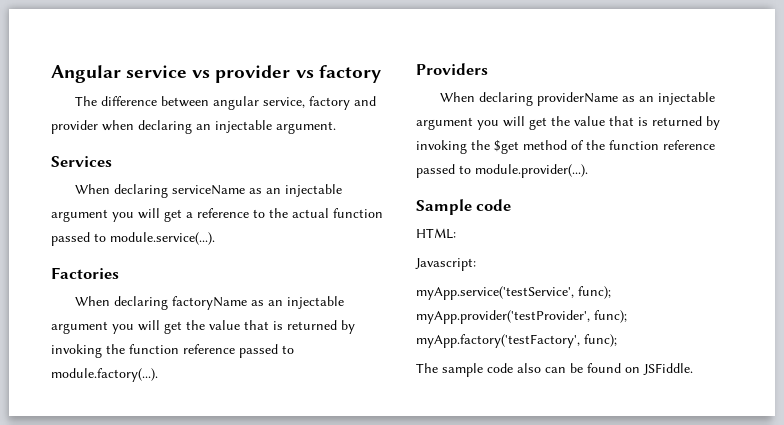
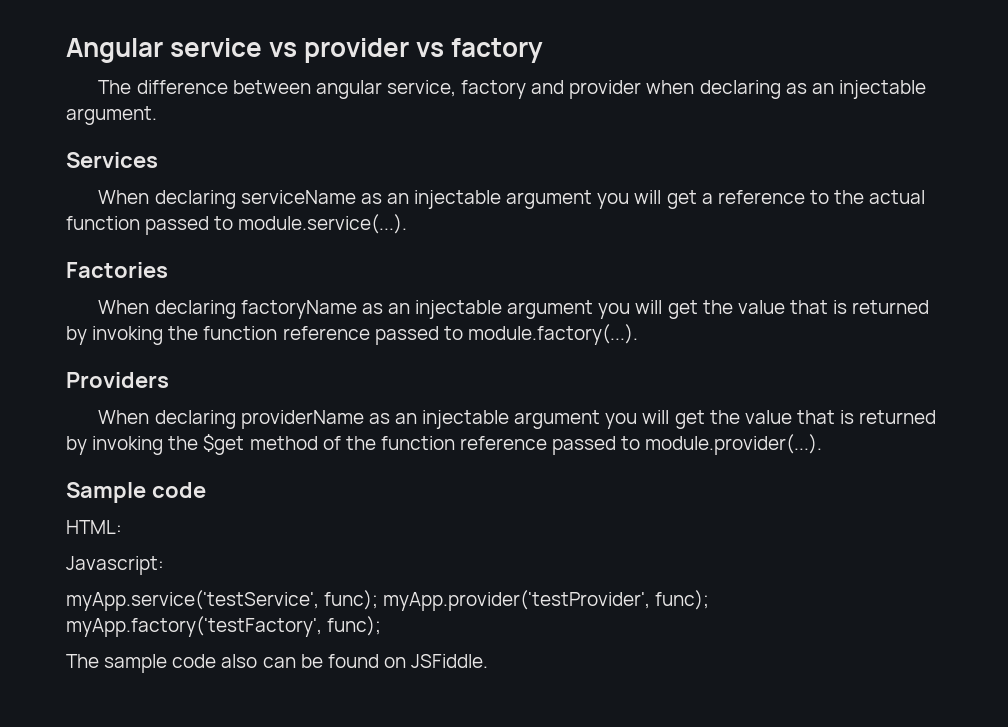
(192, 127) none -> [785,83,807,94] as

